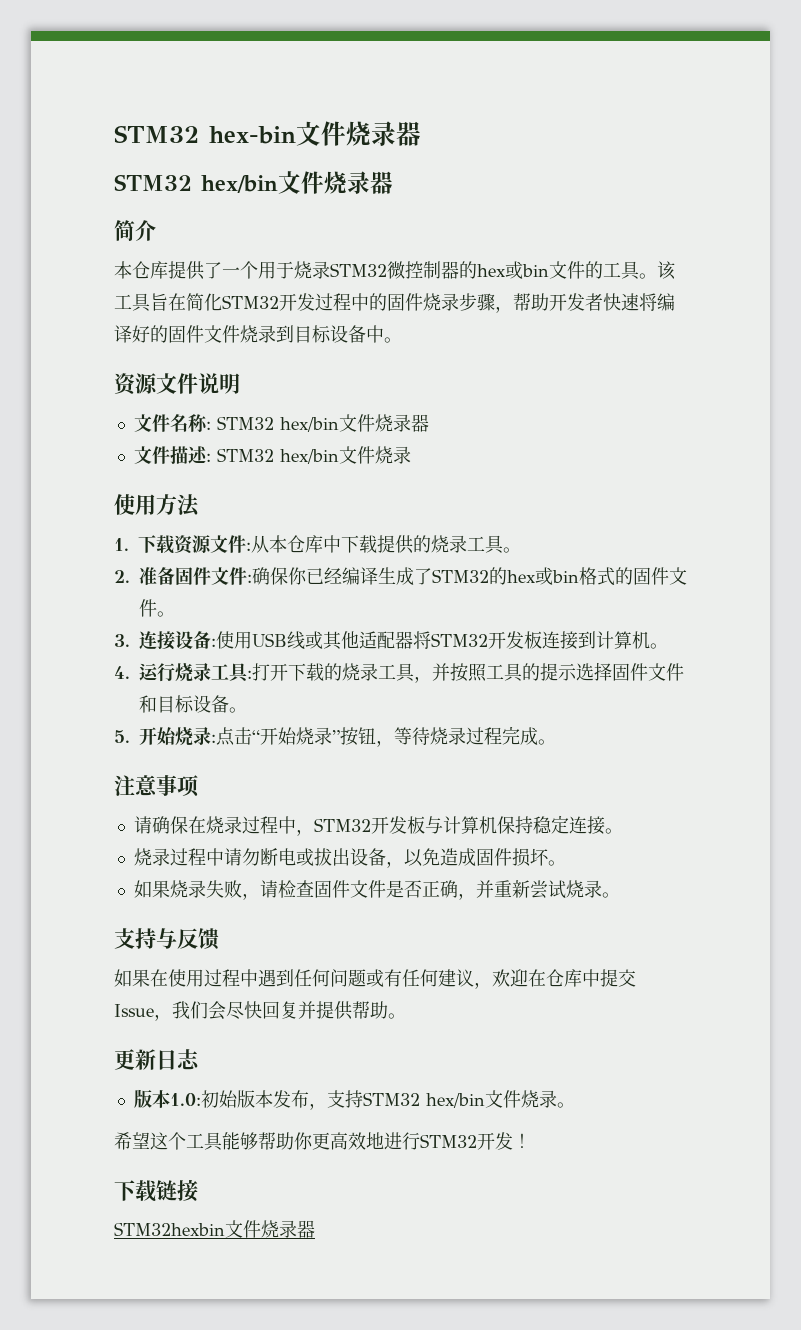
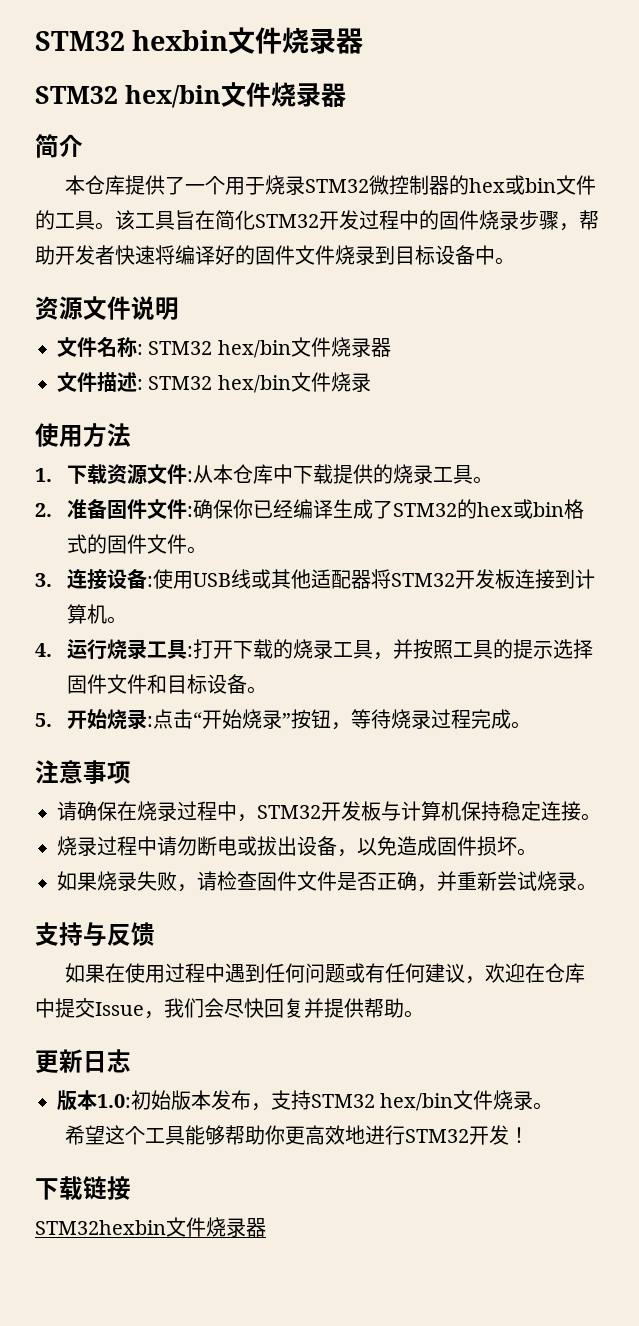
[114,125,296,144] STM32 hex-bin -> [35,30,229,51] STM32 hexbin

